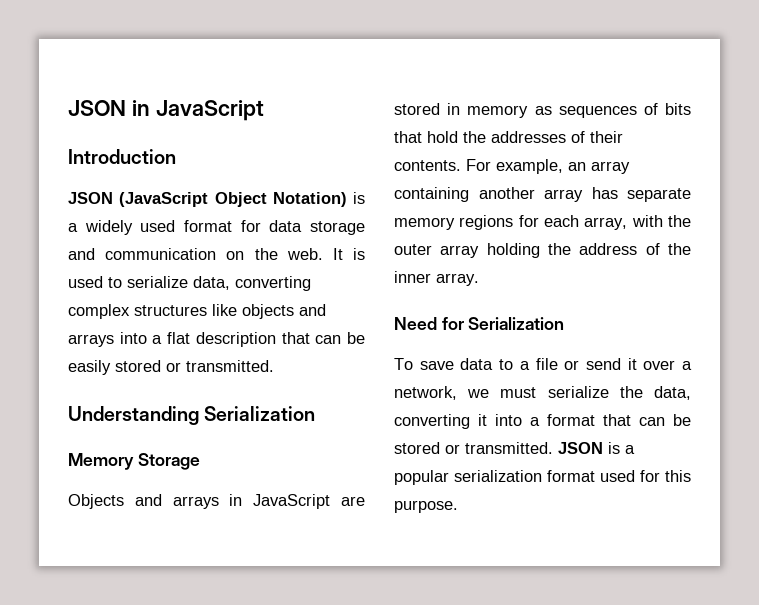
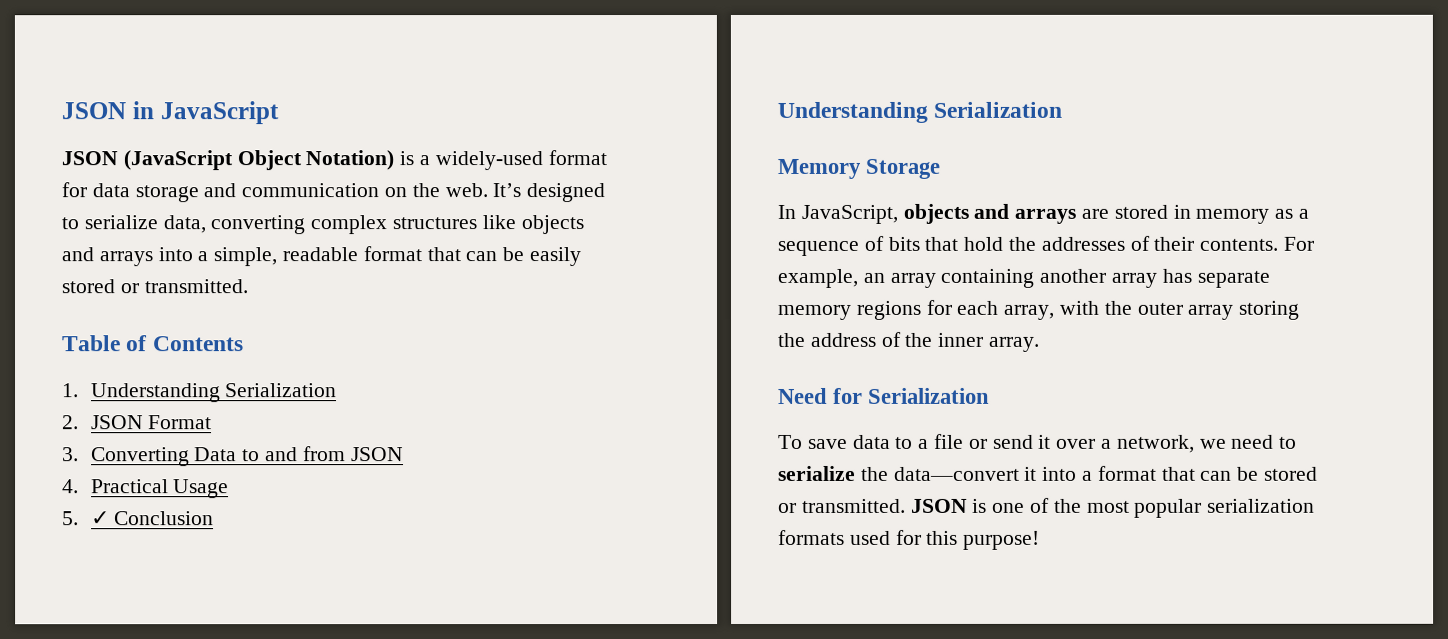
[68,149,176,164] // Introduction -> (279, 113) none
[84,220,176,235] widely used -> [434,151,543,171] widely-used
[332,248,365,260] [68,276,103,288] It is used -> [492,183,606,203] It’s designed
[167,332,276,347] flat description -> [213,246,422,267] simple, readable format
(274, 366) none -> [62,335,244,352] [62,383,338,403] [62,415,213,430] [62,446,404,467] [62,479,230,499] [62,511,215,526] // Table of Contents // 1. Understanding Serialization // 2. JSON Format // 3. Converting Data to and from JSON // 4. Practical Usage // 5. ✓ Conclusion
[68,494,331,509] Objects and arrays in JavaScript -> [777,203,1077,224] In JavaScript, objects and arrays
[558,106,637,118] sequences -> [1298,208,1310,219] [777,240,859,256] a sequence
[486,243,540,258] holding -> [1238,300,1301,320] storing
[500,386,691,400] [394,414,470,429] must serialize the data, converting -> [1231,434,1298,449] [778,465,1020,481] need to serialize the data—convert
[625,445,635,454] a -> [992,497,1130,513] one of the most
[547,470,595,482] format -> [778,529,845,545] formats
[394,500,458,513] purpose. -> [963,530,1041,550] purpose!

